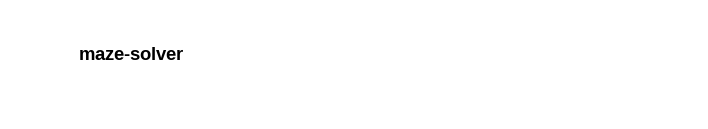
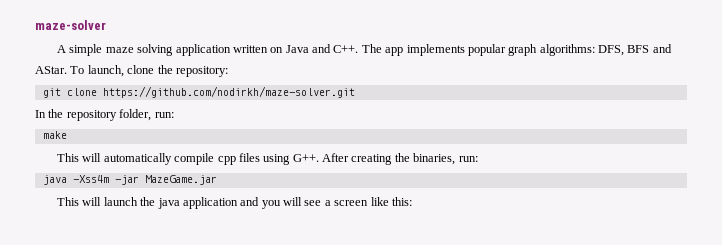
(183, 53) none -> [57,44,672,56] [35,65,228,77] [42,86,355,98] [35,109,174,121] [42,131,67,139] [57,153,478,165] [42,175,217,185] [57,197,412,209] // A simple maze solving application written on Java and C++. The app implements popular graph algorithms: DFS, BFS and AStar. To launch, clone the repository: // git clone https://github.com/nodirkh/maze-solver.git // In the repository folder, run: // make // This will automatically compile cpp files using G++. After creating the binaries, run: // java -Xss4m -jar MazeGame.jar // This will launch the java application and you will see a screen like this:

